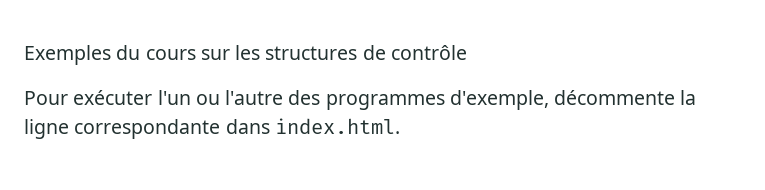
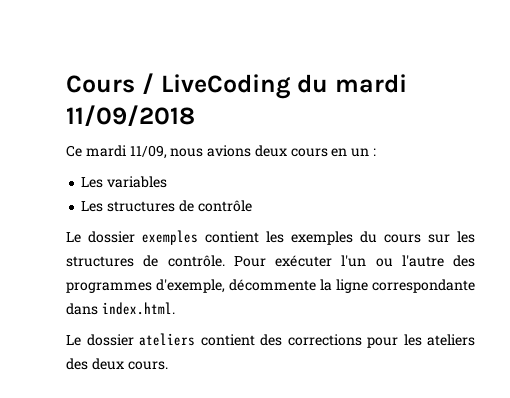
[24,45,111,65] Exemples -> [66,73,407,99] [66,105,195,126] [66,145,377,159] [81,176,168,188] [81,200,252,212] [66,230,353,245] Cours / LiveCoding du mardi 11/09/2018 // Ce mardi 11/09, nous avions deux cours en un : // Les variables // Les structures de contrôle // Le dossier exemples contient les exemples
[390,45,467,60] contrôle // -> [167,255,225,267] contrôle.
(400, 126) none -> [66,333,475,348] [66,358,168,370] // Le dossier ateliers contient des corrections pour les ateliers des deux cours.

